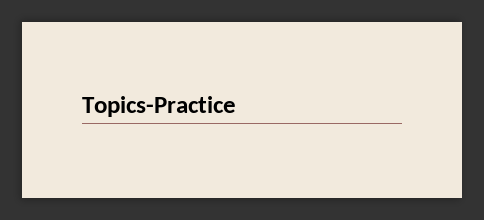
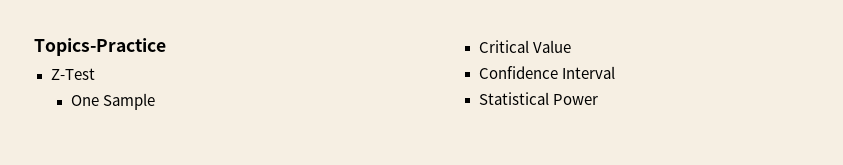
(236, 106) none -> [50,68,95,80] [70,93,156,110] [478,40,572,53] [478,66,616,79] [478,92,599,105] // Z-Test // One Sample // Critical Value // Confidence Interval // Statistical Power

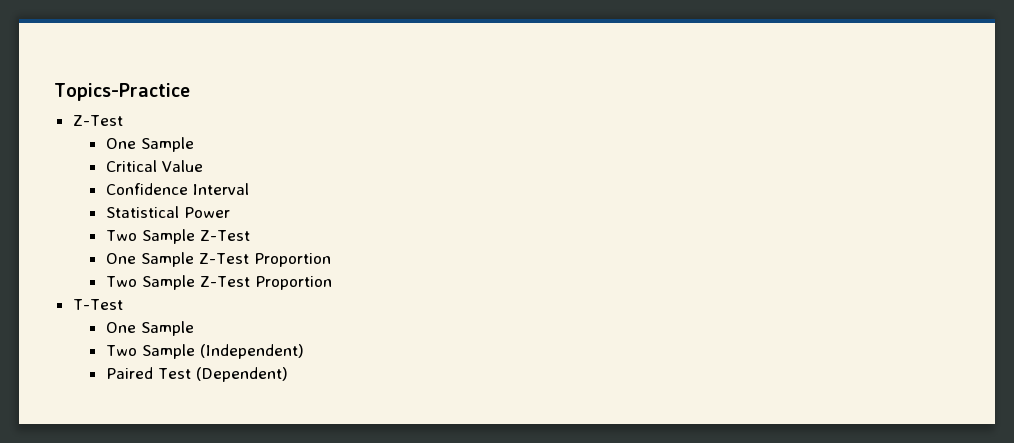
(599, 99) none -> [105,229,250,244] [105,252,331,267] [105,275,332,290] [72,299,123,310] [105,321,194,336] [105,344,304,359] [105,367,288,382] // Two Sample Z-Test // One Sample Z-Test Proportion // Two Sample Z-Test Proportion // T-Test // One Sample // Two Sample (Independent) // Paired Test (Dependent)

